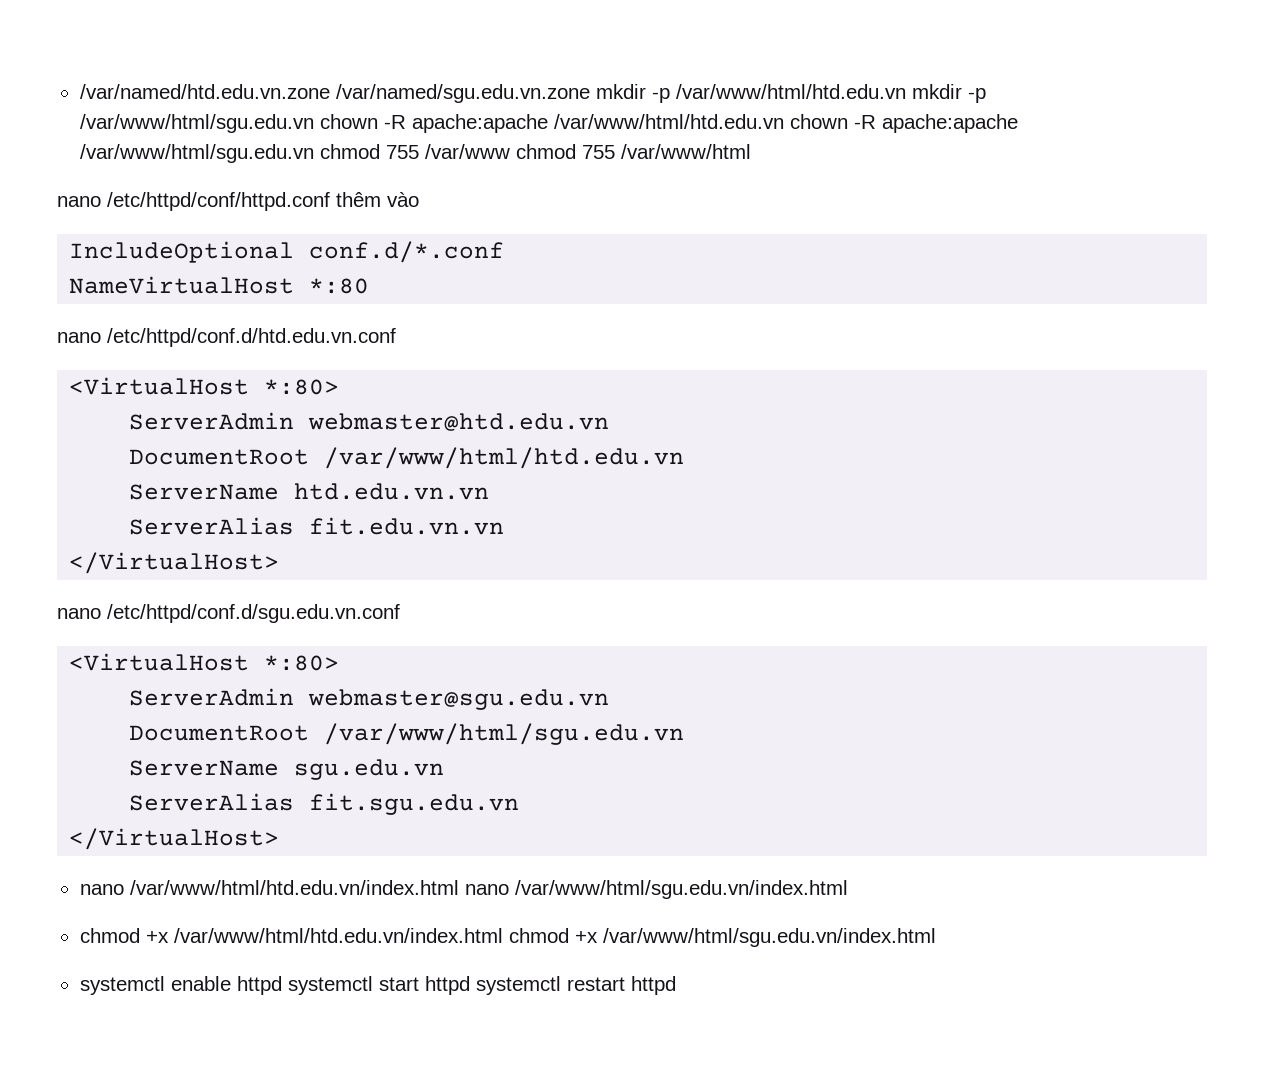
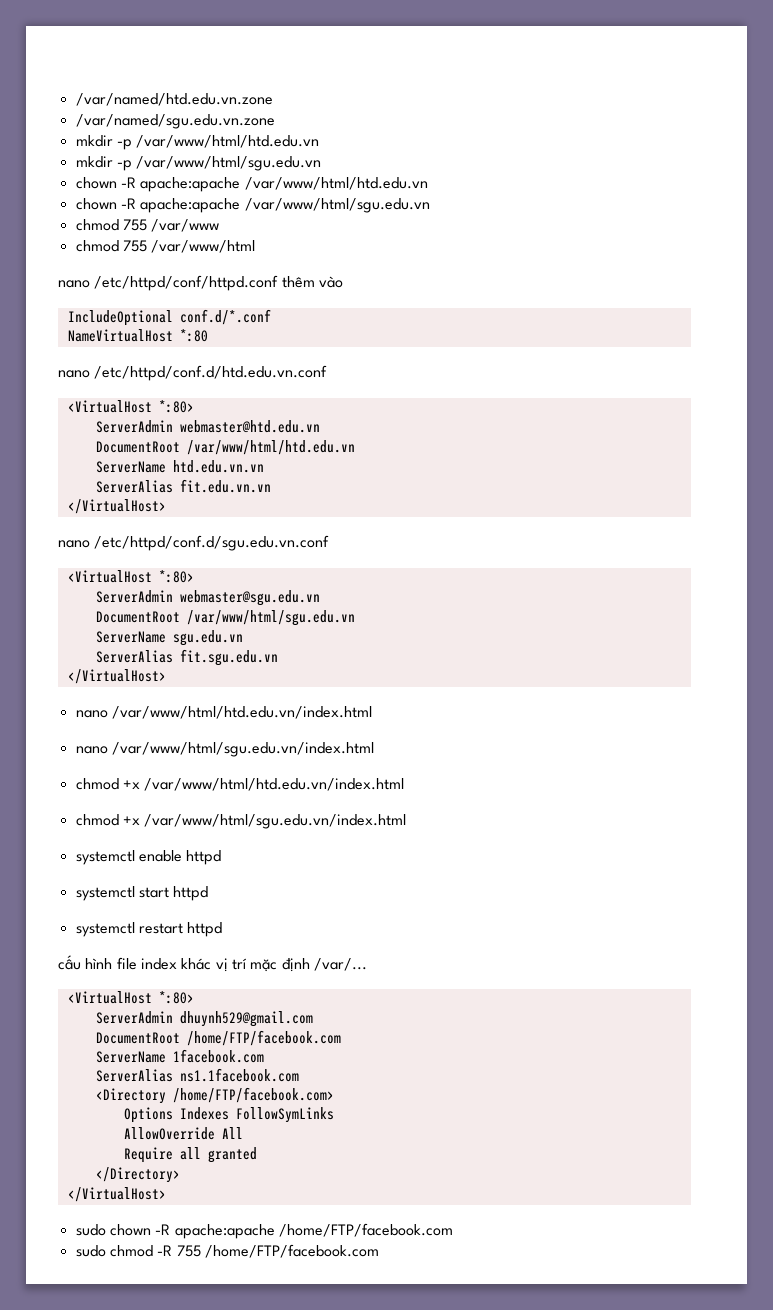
(330, 91) none -> (273, 99) //
(590, 93) none -> (275, 121) //
(906, 91) none -> (320, 141) //
(314, 123) none -> (322, 163) //
(784, 121) none -> (428, 183) //
(314, 153) none -> (430, 205) //
(510, 151) none -> (220, 225) //
(459, 887) none -> (372, 712) //
(503, 935) none -> (405, 784) //
(282, 985) none -> (222, 857) //
(470, 985) none -> (209, 893) //
(676, 985) none -> [58,955,367,972] [67,991,194,1004] [95,1011,313,1027] [95,1030,341,1046] [95,1049,264,1063] [95,1068,299,1082] [95,1087,334,1104] [123,1107,334,1123] [123,1127,243,1140] [123,1147,257,1163] [95,1167,180,1183] [67,1187,166,1202] [75,1223,453,1239] [75,1244,379,1258] // cấu hình file index khác vị trí mặc định /var/... // <VirtualHost *:80> // ServerAdmin dhuynh529@gmail.com // DocumentRoot /home/FTP/facebook.com // ServerName 1facebook.com // ServerAlias ns1.1facebook.com // <Directory /home/FTP/facebook.com> // Options Indexes FollowSymLinks // AllowOverride All // Require all granted // </Directory> // </VirtualHost> // sudo chown -R apache:apache /home/FTP/facebook.com // sudo chmod -R 755 /home/FTP/facebook.com

